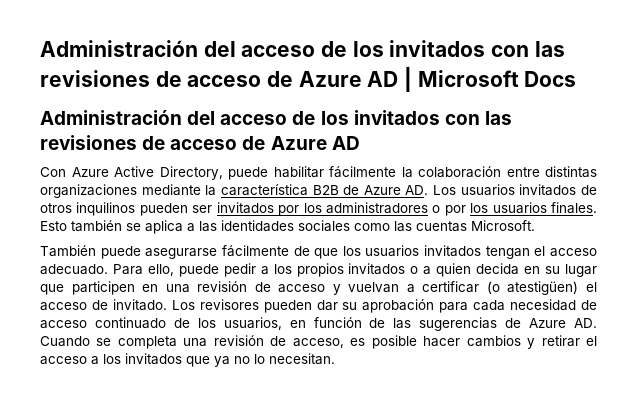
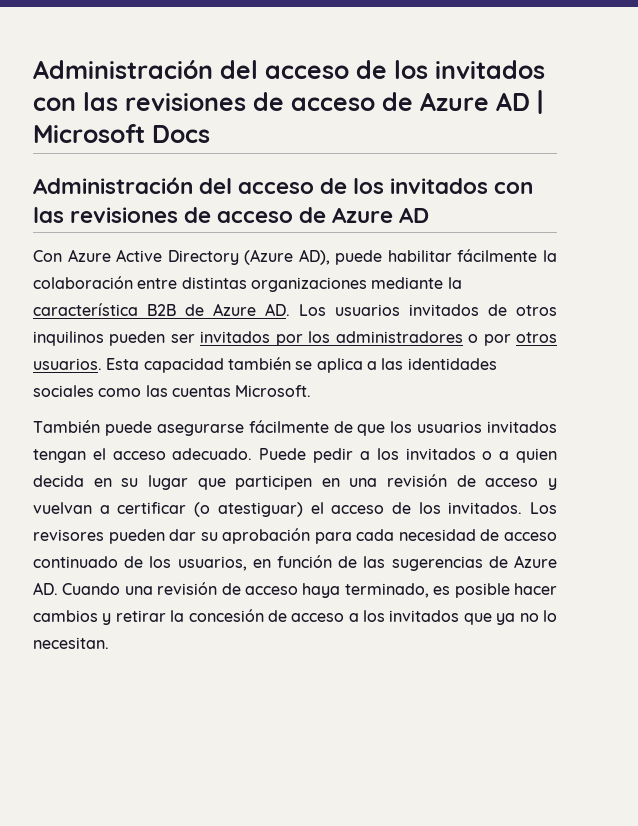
[159,166,223,180] Directory, -> [167,249,330,265] Directory (Azure AD),
[470,202,597,214] [40,221,67,231] los usuarios finales. Esto -> [516,332,558,343] [33,358,224,373] otros usuarios. Esta capacidad
[112,264,219,277] Para ello, puede -> [259,448,307,460] Puede
[296,263,344,277] propios -> (399, 454) none
[507,281,579,295] atestigüen) -> [217,502,303,517] atestiguar)
[112,299,167,311] invitado. -> [418,502,523,514] los invitados.
[96,335,344,349] se completa una revisión de acceso, -> [124,582,429,598] una revisión de acceso haya terminado,
[585,336,597,346] el -> [170,609,287,622] la concesión de

